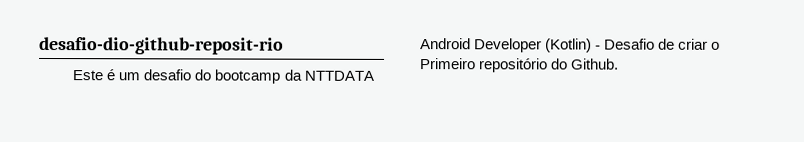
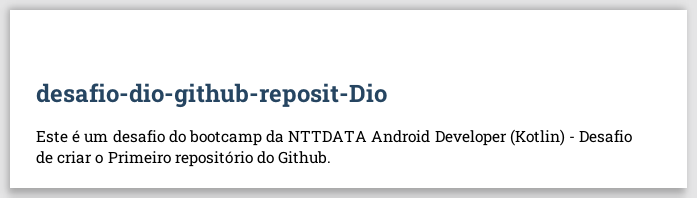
[39,36,284,55] desafio-dio-github-reposit-rio -> [36,83,387,108] desafio-dio-github-reposit-Dio

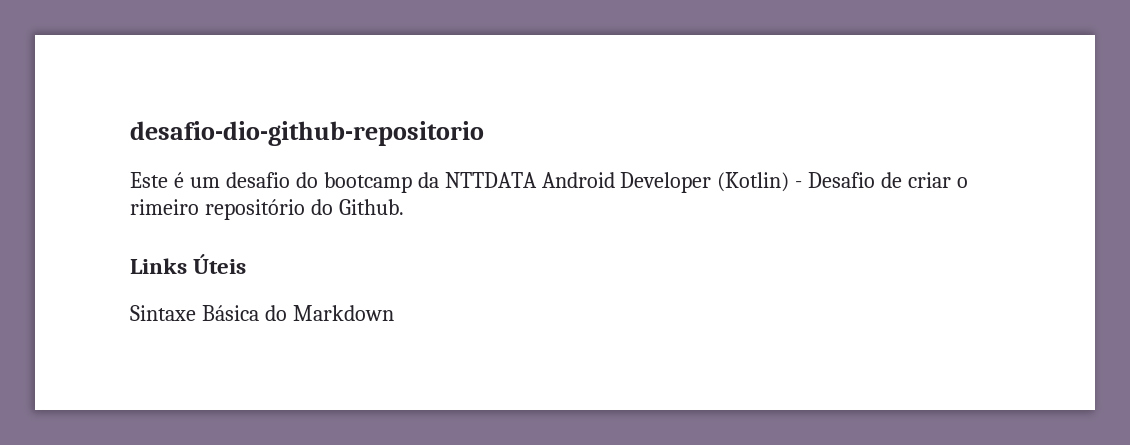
[36,83,387,108] desafio-dio-github-reposit-Dio -> [130,121,484,146] desafio-dio-github-repositorio
[107,151,171,164] Primeiro -> [130,199,199,215] rimeiro
(332, 157) none -> [130,254,247,274] [130,305,394,321] // Links Úteis // Sintaxe Básica do Markdown

